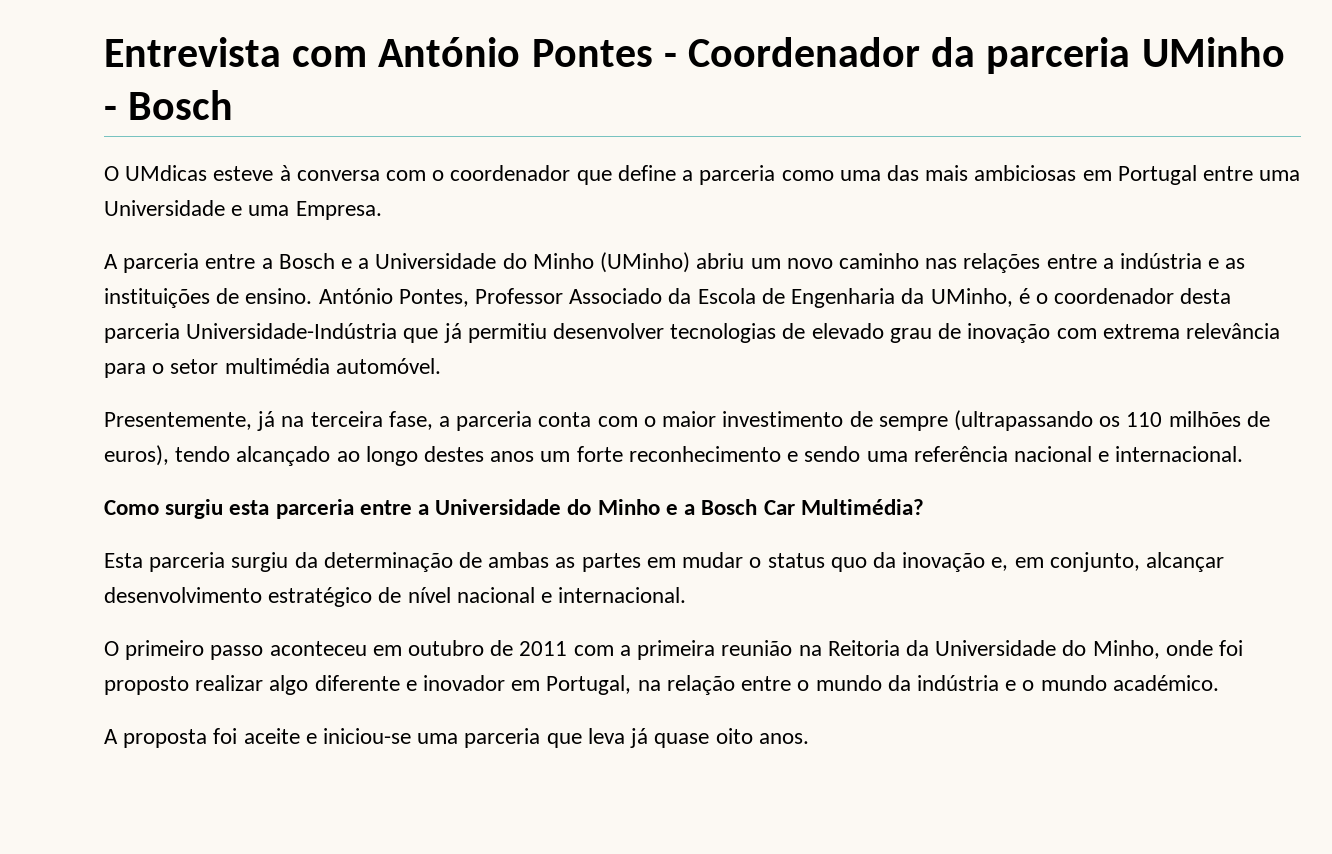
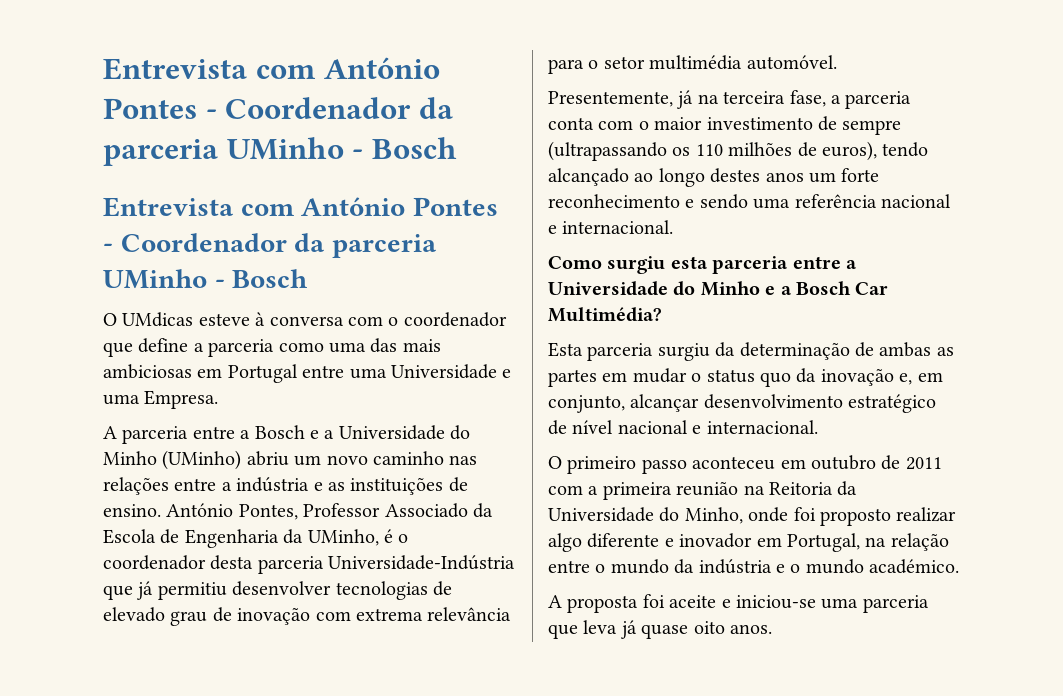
(234, 105) none -> [103,197,498,217] [103,233,437,258] [103,269,309,289] // Entrevista com António Pontes - Coordenador da parceria UMinho - Bosch

